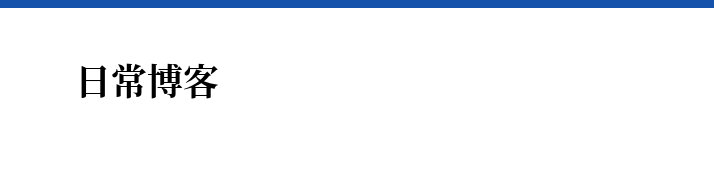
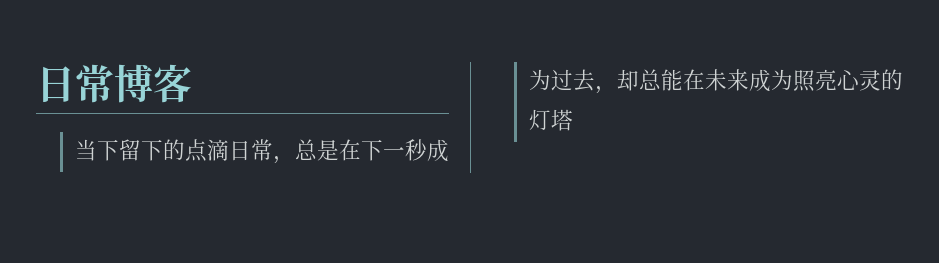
(219, 81) none -> [74,139,449,164] [528,69,903,94] [528,109,573,131] // 当下留下的点滴日常，总是在下一秒成为过去，却总能在未来成为照亮心灵的灯塔

